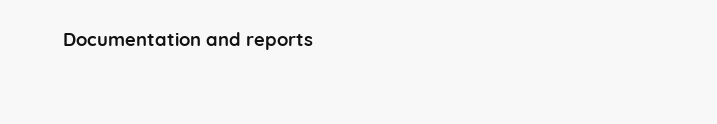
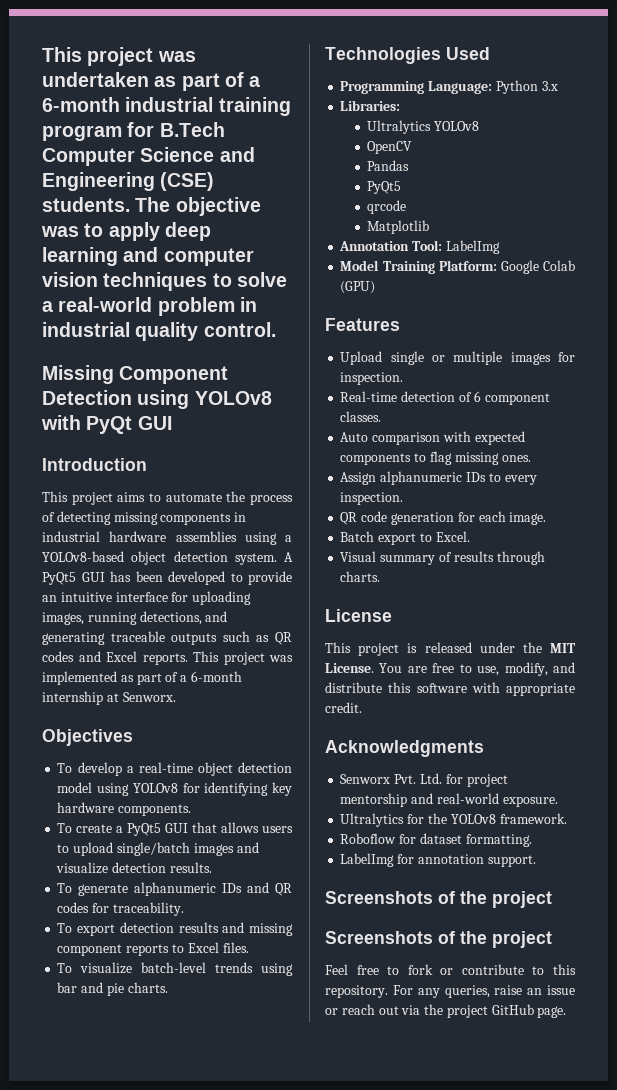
[63,32,313,50] Documentation and reports -> [42,47,196,66] [42,72,261,91] [42,97,291,116] [42,122,225,141] [42,147,255,166] [42,172,215,191] [42,197,261,216] [41,222,211,241] [42,247,254,266] [42,272,287,291] [42,297,257,316] [42,322,276,341] [42,365,229,384] [42,390,272,409] [41,415,172,434] [42,458,147,471] [42,491,293,505] [42,511,247,525] [42,531,292,545] [42,551,293,565] [42,571,292,585] [42,591,252,605] [42,611,228,625] [42,631,292,645] [42,651,293,665] [42,671,242,685] [42,691,176,705] [42,729,133,746] [57,762,292,776] [57,782,292,796] [57,802,192,816] [57,822,293,836] [57,842,259,856] [56,862,212,874] [57,882,292,896] [57,902,184,916] [57,922,293,936] [57,942,249,956] [57,962,293,976] [57,982,168,996] [325,47,490,64] [340,80,558,94] [340,100,401,111] [367,120,480,134] [367,141,413,154] [367,160,410,171] [367,181,402,194] [367,200,407,214] [367,220,430,234] [339,240,500,254] [340,260,575,274] [340,281,376,294] [325,318,400,331] [340,351,575,365] [340,372,404,385] [340,391,550,405] [340,411,382,422] [340,431,525,445] [340,451,531,465] [340,471,537,485] [340,492,404,505] [340,511,547,525] [340,531,470,545] [340,551,545,565] [340,571,381,582] [325,609,392,622] [325,642,576,656] [325,662,575,676] [325,682,575,696] [325,702,362,713] [325,740,484,757] [340,773,508,787] [340,793,558,807] [340,813,567,827] [340,833,532,847] [340,853,536,867] [325,891,552,908] [325,931,552,948] [325,964,576,975] [325,985,575,998] [325,1004,567,1018] This project was undertaken as part of a 6-month industrial training program for B.Tech Computer Science and Engineering (CSE) students. The objective was to apply deep learning and computer vision techniques to solve a real-world problem in industrial quality control. // Missing Component Detection using YOLOv8 with PyQt GUI // Introduction // This project aims to automate the process of detecting missing components in industrial hardware assemblies using a YOLOv8-based object detection system. A PyQt5 GUI has been developed to provide an intuitive interface for uploading images, running detections, and generating traceable outputs such as QR codes and Excel reports. This project was implemented as part of a 6-month internship at Senworx. // Objectives // To develop a real-time object detection model using YOLOv8 for identifying key hardware components. // To create a PyQt5 GUI that allows users to upload single/batch images and visualize detection results. // To generate alphanumeric IDs and QR codes for traceability. // To export detection results and missing component reports to Excel files. // To visualize batch-level trends using bar and pie charts. // Technologies Used // Programming Language: Python 3.x // Libraries: // Ultralytics YOLOv8 // OpenCV // Pandas // PyQt5 // qrcode // Matplotlib // Annotation Tool: LabelImg // Model Training Platform: Google Colab (GPU) // Features // Upload single or multiple images for inspection. // Real-time detection of 6 component classes. // Auto comparison with expected components to flag missing ones. // Assign alphanumeric IDs to every inspection. // QR code generation for each image. // Batch export to Excel. // Visual summary of results through charts. // License // This project is released under the MIT License. You are free to use, modify, and distribute this software with appropriate credit. // Acknowledgments // Senworx Pvt. Ltd. for project mentorship and real-world exposure. // Ultralytics for the YOLOv8 framework. // Roboflow for dataset formatting. // LabelImg for annotation support. // Screenshots of the project // Screenshots of the project // Feel free to fork or contribute to this repository. For any queries, raise an issue or reach out via the project GitHub page.

